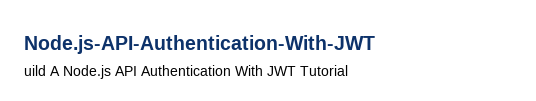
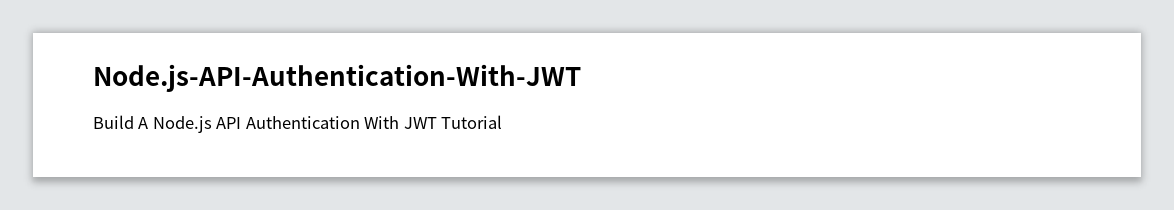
[24,65,46,76] uild -> [93,115,134,129] Build

